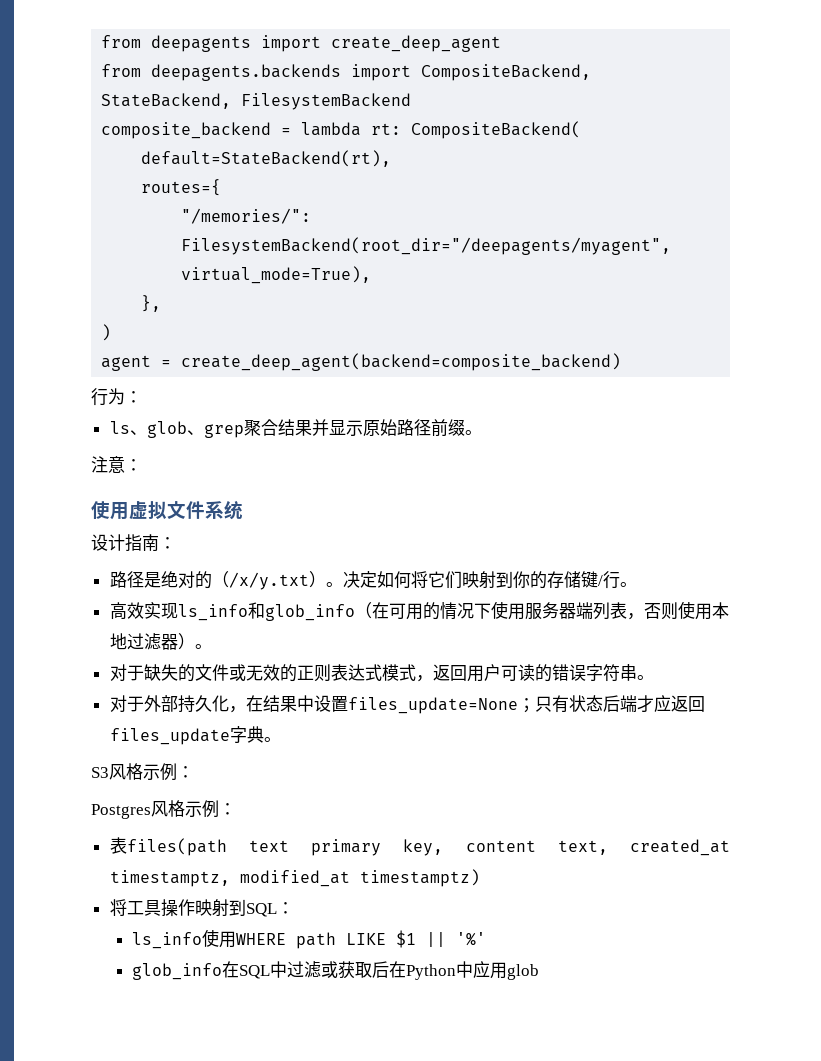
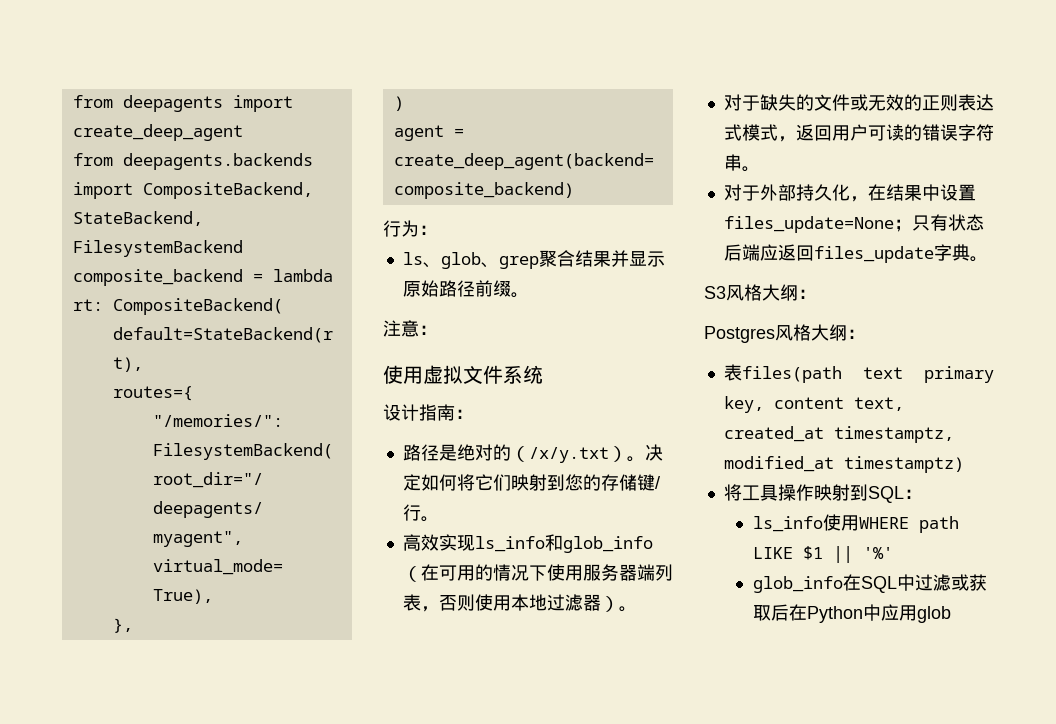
[512,571,530,588] 你 -> [564,474,583,491] 您
[636,695,654,712] 才 -> (760, 252) none
[143,763,177,781] 示例 -> [762,284,798,301] 大纲
[185,800,219,818] 示例 -> [811,324,847,341] 大纲

